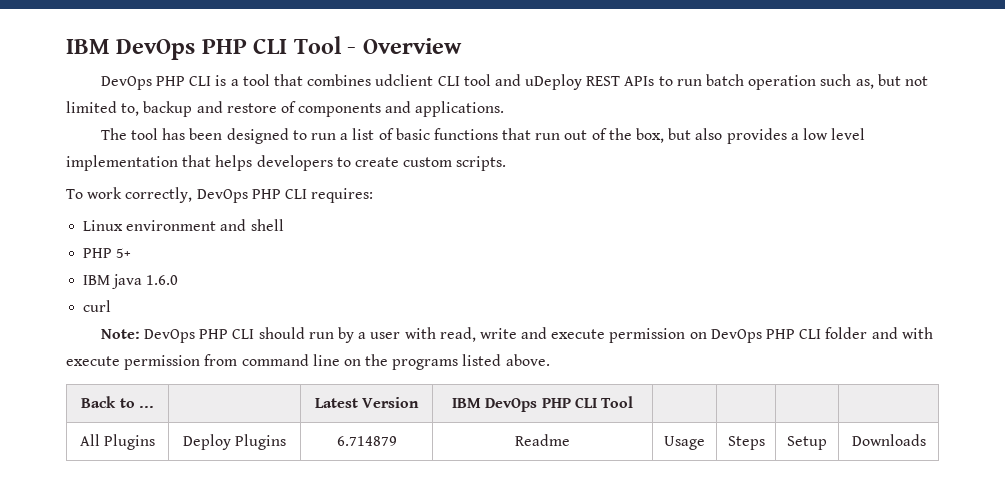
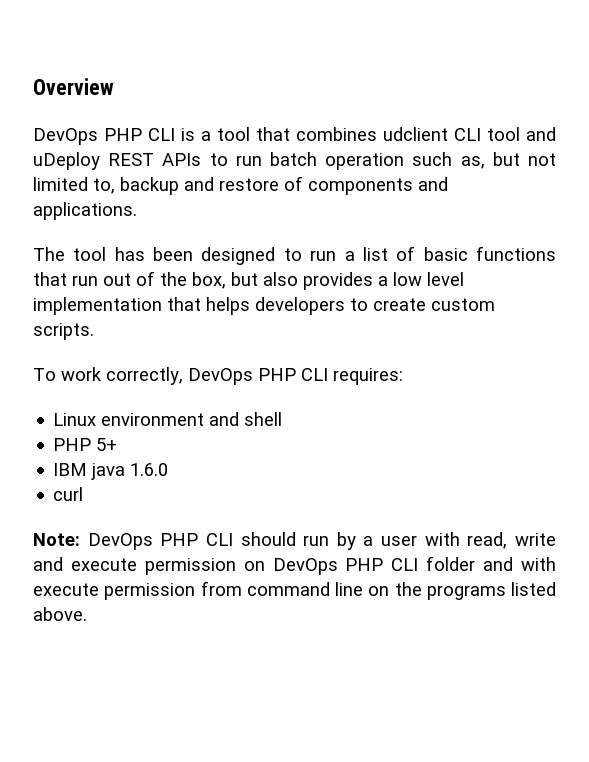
[66,36,357,60] IBM DevOps PHP CLI Tool - -> (33, 86) none
[81,396,154,408] [314,397,420,408] [452,396,633,412] [79,434,156,450] [182,434,287,450] [336,436,397,446] [515,434,570,446] [664,436,705,450] [727,436,765,450] [787,436,827,450] [851,434,926,446] // Back to ... | | Latest Version | IBM DevOps PHP CLI Tool | | | | // All Plugins | Deploy Plugins | 6.714879 | Readme | Usage | Steps | Setup | Downloads -> (87, 614) none

